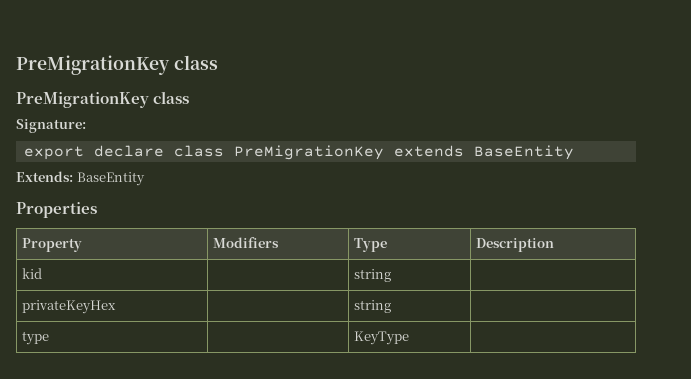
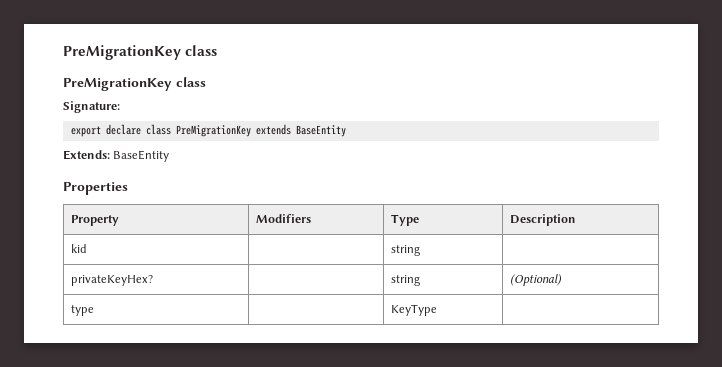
[21,300,116,314] [353,300,391,313] privateKeyHex | | string | -> [71,275,154,286] [391,275,421,286] [510,274,563,286] privateKeyHex? | | string | (Optional)

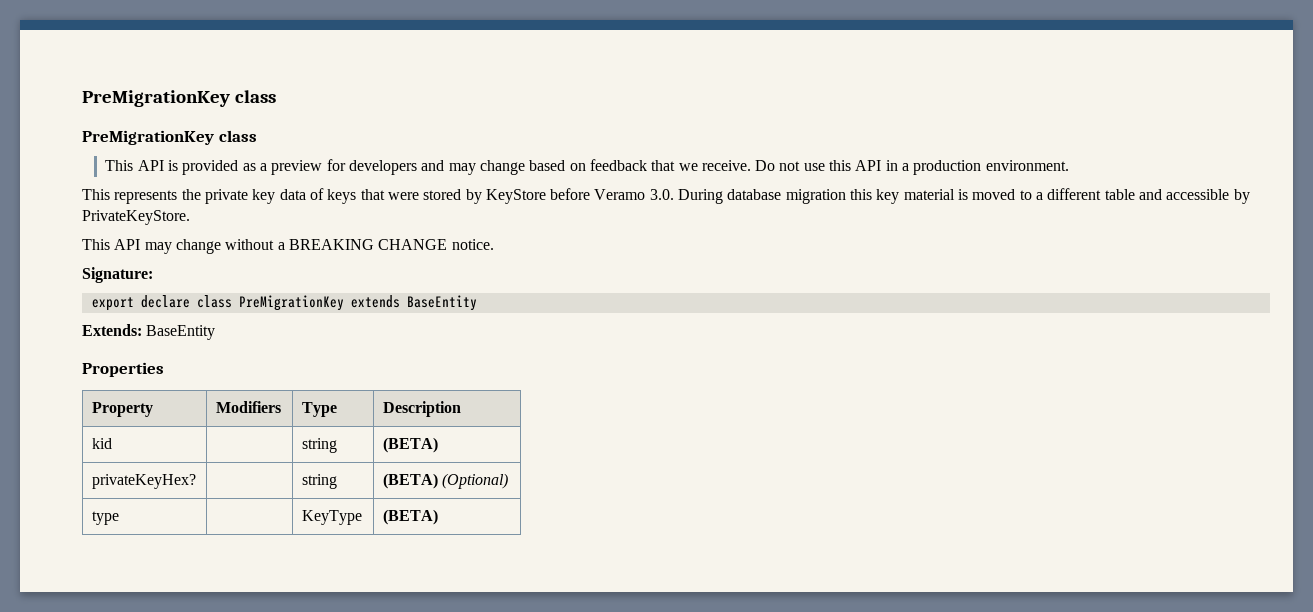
(206, 82) none -> [105,159,1069,175] [82,188,1250,204] [82,210,190,225] [82,239,494,254] // This API is provided as a preview for developers and may change based on feedback that we receive. Do not use this API in a production environment. // This represents the private key data of keys that were stored by KeyStore before Veramo 3.0. During database migration this key material is moved to a different table and accessible by PrivateKeyStore. // This API may change without a BREAKING CHANGE notice.
(421, 250) none -> [382,437,438,453] (BETA)
(421, 280) none -> [382,473,438,489] (BETA)
(438, 310) none -> [382,509,438,525] (BETA)

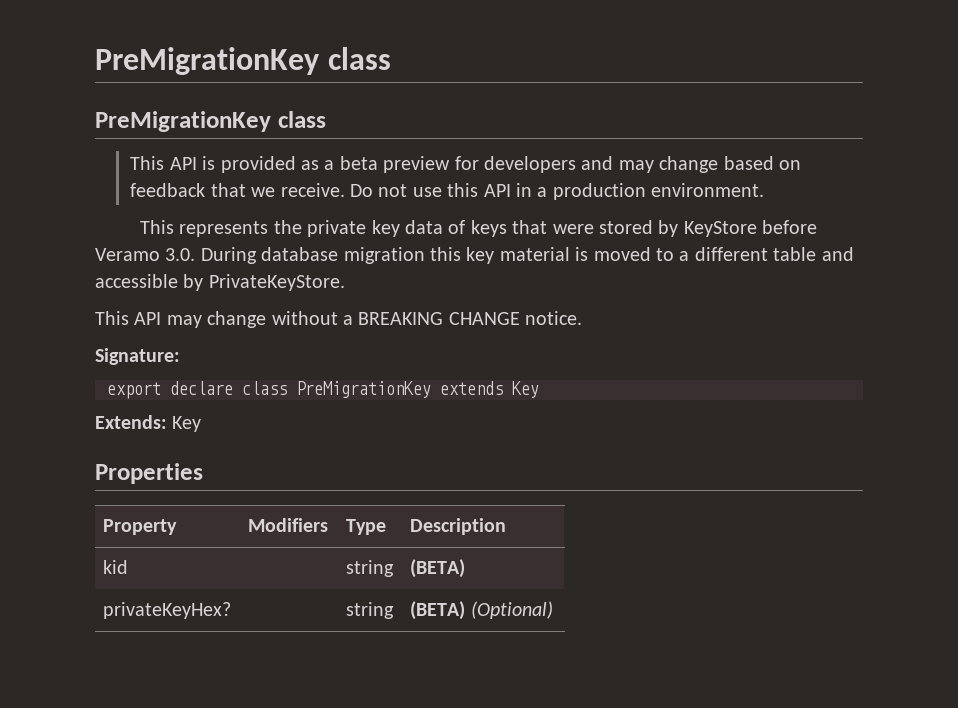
(268, 167) none -> [339,156,378,170] beta
[406,295,477,311] BaseEntity -> [512,381,539,398] Key
[146,325,216,340] BaseEntity -> [172,416,202,432] Key
[91,511,119,525] [301,510,362,525] [382,509,438,525] // type | | KeyType | (BETA) -> (553, 610) none

